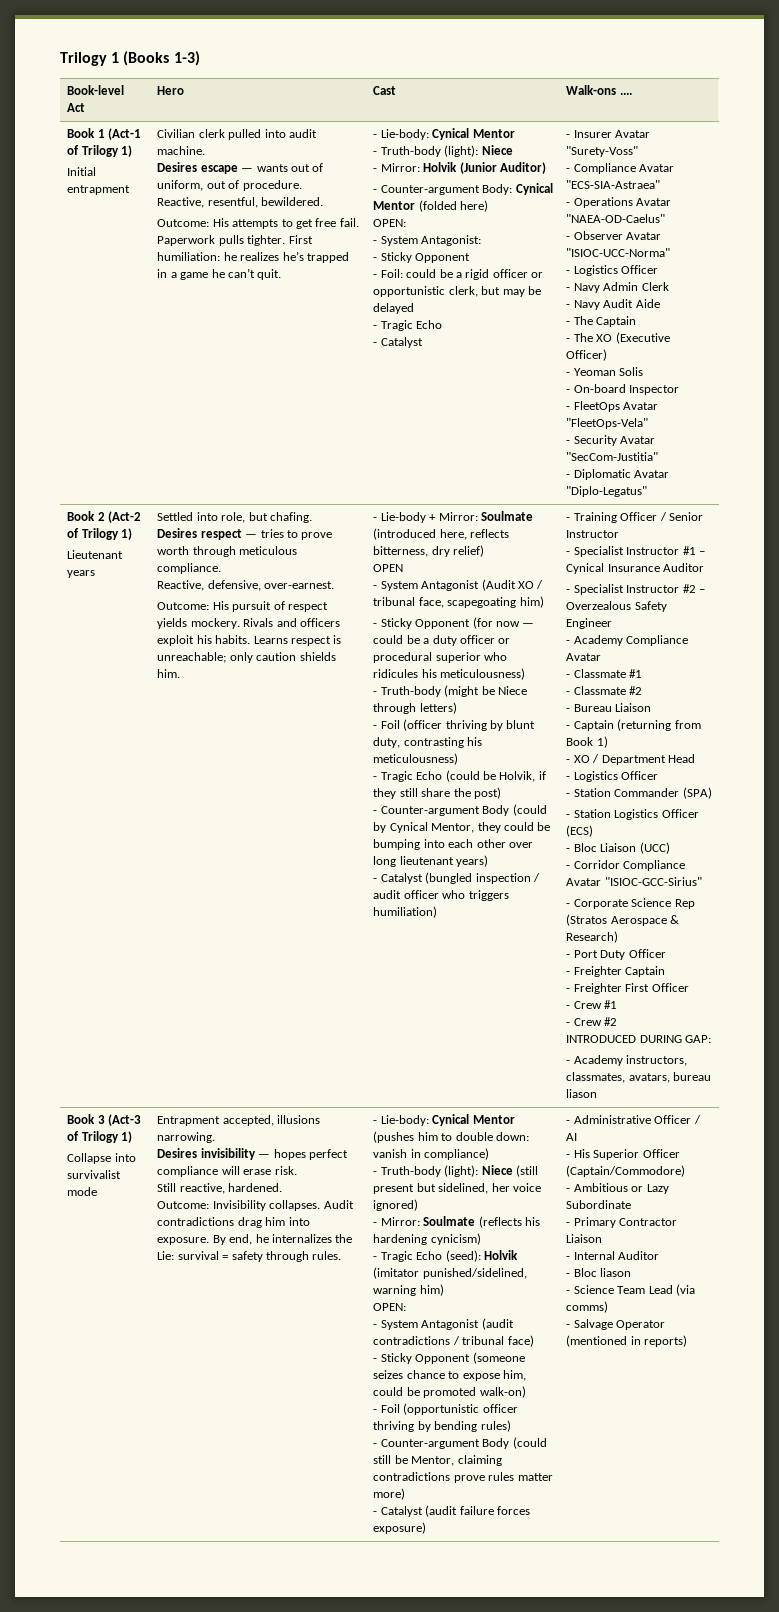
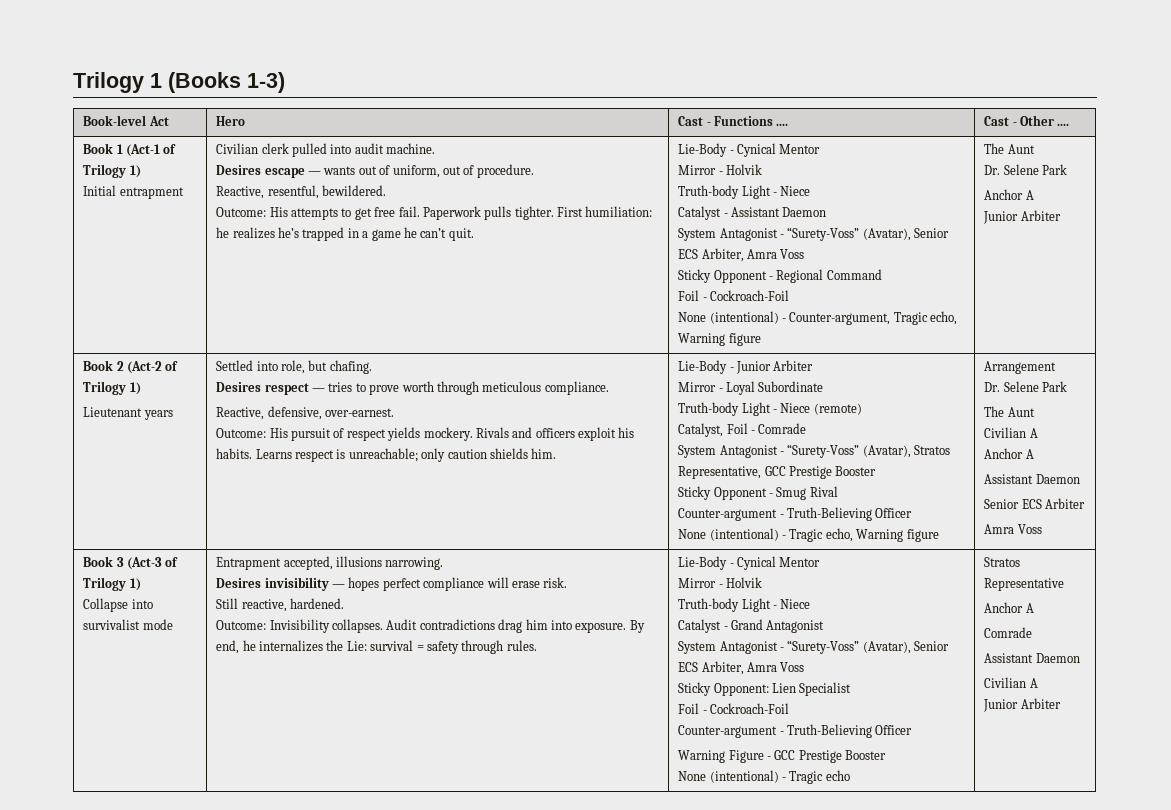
[566,85,617,95] | Walk-ons -> [706,116,789,126] [984,115,1055,126] - Functions .... | Cast - Other
[373,128,515,140] [373,145,513,157] [373,162,546,174] [373,183,553,195] [373,200,489,212] [373,219,407,227] [373,235,482,246] [373,252,471,263] [373,269,544,280] [373,286,541,297] [373,303,415,314] [373,320,443,331] [373,337,423,348] [566,130,651,138] [566,146,639,157] [566,163,675,174] [566,180,661,189] [566,197,672,208] [566,214,666,223] [566,231,662,240] [566,248,671,257] [566,265,659,276] [566,282,669,293] [566,299,660,310] [566,316,637,327] [566,332,670,344] [566,349,608,361] [566,367,644,376] [566,384,680,395] [566,401,659,412] [566,418,649,429] [566,435,656,446] [566,452,659,461] [566,469,670,480] [566,486,648,497] - Lie-body: Cynical Mentor // - Truth-body (light): Niece // - Mirror: Holvik (Junior Auditor) // - Counter-argument Body: Cynical Mentor (folded here) // OPEN: // - System Antagonist: // - Sticky Opponent // - Foil: could be a rigid officer or opportunistic clerk, but may be delayed // - Tragic Echo // - Catalyst | - Insurer Avatar "Surety-Voss" // - Compliance Avatar "ECS-SIA-Astraea" // - Operations Avatar "NAEA-OD-Caelus" // - Observer Avatar "ISIOC-UCC-Norma" // - Logistics Officer // - Navy Admin Clerk // - Navy Audit Aide // - The Captain // - The XO (Executive Officer) // - Yeoman Solis // - On-board Inspector // - FleetOps Avatar "FleetOps-Vela" // - Security Avatar "SecCom-Justitia" // - Diplomatic Avatar "Diplo-Legatus" -> [678,143,821,157] [678,164,763,175] [678,185,811,199] [678,206,827,220] [678,227,950,241] [678,248,805,262] [678,269,882,283] [678,290,790,301] [678,311,958,325] [678,333,761,346] [984,143,1035,154] [984,164,1068,175] [984,189,1034,200] [983,210,1061,224] Lie-Body - Cynical Mentor // Mirror - Holvik // Truth-body Light - Niece // Catalyst - Assistant Daemon // System Antagonist - “Surety-Voss” (Avatar), Senior ECS Arbiter, Amra Voss // Sticky Opponent - Regional Command // Foil - Cockroach-Foil // None (intentional) - Counter-argument, Tragic echo, Warning figure | The Aunt // Dr. Selene Park // Anchor A // Junior Arbiter
[373,511,533,523] [373,528,510,540] [373,545,485,557] [373,564,404,572] [373,579,544,591] [373,596,544,608] [373,617,535,629] [373,635,511,646] [373,652,508,663] [373,668,526,680] [373,685,527,697] [373,702,457,714] [373,719,536,731] [373,737,483,748] [373,753,459,765] [373,770,546,782] [373,787,501,799] [373,804,547,816] [373,822,551,833] [373,839,533,850] [373,855,489,867] [373,872,540,884] [373,890,509,901] [373,906,438,918] [566,512,703,523] [566,530,620,538] [566,546,705,557] [566,563,705,574] [566,584,705,595] [566,601,667,612] [566,618,613,629] [566,635,689,646] [566,653,602,661] [566,669,643,678] [566,686,643,695] [566,703,652,712] [566,719,701,731] [566,736,608,748] [566,754,695,765] [566,771,659,782] [566,787,712,799] [566,809,699,820] [566,825,594,837] [566,842,670,854] [566,860,686,871] [566,877,702,886] [566,898,695,909] [566,914,680,926] [566,931,619,943] [566,949,666,960] [566,966,666,977] [566,983,689,994] [566,1000,618,1009] [566,1017,618,1026] [566,1035,712,1043] [566,1055,688,1066] [566,1072,712,1083] [566,1089,598,1098] - Lie-body + Mirror: Soulmate (introduced here, reflects bitterness, dry relief) // OPEN // - System Antagonist (Audit XO / tribunal face, scapegoating him) // - Sticky Opponent (for now — could be a duty officer or procedural superior who ridicules his meticulousness) // - Truth-body (might be Niece through letters) // - Foil (officer thriving by blunt duty, contrasting his meticulousness) // - Tragic Echo (could be Holvik, if they still share the post) // - Counter-argument Body (could by Cynical Mentor, they could be bumping into each other over long lieutenant years) // - Catalyst (bungled inspection / audit officer who triggers humiliation) | - Training Officer / Senior Instructor // - Specialist Instructor #1 – Cynical Insurance Auditor // - Specialist Instructor #2 – Overzealous Safety Engineer // - Academy Compliance Avatar // - Classmate #1 // - Classmate #2 // - Bureau Liaison // - Captain (returning from Book 1) // - XO / Department Head // - Logistics Officer // - Station Commander (SPA) // - Station Logistics Officer (ECS) // - Bloc Liaison (UCC) // - Corridor Compliance Avatar "ISIOC-GCC-Sirius" // - Corporate Science Rep (Stratos Aerospace & Research) // - Port Duty Officer // - Freighter Captain // - Freighter First Officer // - Crew #1 // - Crew #2 // INTRODUCED DURING GAP: // - Academy instructors, classmates, avatars, bureau liason -> [678,360,814,374] [678,381,824,395] [678,402,862,416] [678,423,807,437] [678,444,951,458] [678,466,877,479] [678,486,838,500] [678,507,913,521] [678,528,939,542] [984,361,1057,374] [984,381,1068,392] [984,406,1035,417] [984,427,1038,438] [984,448,1034,459] [984,474,1080,484] [984,498,1086,509] [984,524,1042,534] Lie-Body - Junior Arbiter // Mirror - Loyal Subordinate // Truth-body Light - Niece (remote) // Catalyst, Foil - Comrade // System Antagonist - “Surety-Voss” (Avatar), Stratos Representative, GCC Prestige Booster // Sticky Opponent - Smug Rival // Counter-argument - Truth-Believing Officer // None (intentional) - Tragic echo, Warning figure | Arrangement // Dr. Selene Park // The Aunt // Civilian A // Anchor A // Assistant Daemon // Senior ECS Arbiter // Amra Voss
[373,1114,515,1126] [373,1131,529,1143] [373,1148,490,1160] [373,1165,538,1177] [373,1183,541,1194] [373,1199,419,1211] [373,1216,540,1228] [373,1233,481,1245] [373,1250,518,1262] [373,1267,527,1279] [373,1284,444,1296] [373,1303,407,1311] [373,1318,514,1330] [373,1335,534,1347] [373,1352,525,1364] [373,1370,526,1381] [373,1386,526,1398] [373,1403,518,1415] [373,1420,511,1432] [373,1437,547,1449] [373,1455,502,1466] [373,1472,553,1483] [373,1488,406,1500] [373,1505,530,1517] [373,1522,427,1534] [566,1115,701,1124] [566,1133,578,1141] [566,1149,680,1160] [566,1165,686,1177] [566,1183,669,1194] [566,1200,632,1209] [566,1217,678,1228] [566,1234,603,1243] [566,1251,660,1260] [566,1268,632,1277] [566,1284,695,1296] [566,1301,609,1313] [566,1319,666,1330] [566,1335,688,1347] - Lie-body: Cynical Mentor (pushes him to double down: vanish in compliance) // - Truth-body (light): Niece (still present but sidelined, her voice ignored) // - Mirror: Soulmate (reflects his hardening cynicism) // - Tragic Echo (seed): Holvik (imitator punished/sidelined, warning him) // OPEN: // - System Antagonist (audit contradictions / tribunal face) // - Sticky Opponent (someone seizes chance to expose him, could be promoted walk-on) // - Foil (opportunistic officer thriving by bending rules) // - Counter-argument Body (could still be Mentor, claiming contradictions prove rules matter more) // - Catalyst (audit failure forces exposure) | - Administrative Officer / AI // - His Superior Officer (Captain/Commodore) // - Ambitious or Lazy Subordinate // - Primary Contractor Liaison // - Internal Auditor // - Bloc liason // - Science Team Lead (via comms) // - Salvage Operator (mentioned in reports) -> [678,556,821,570] [678,577,763,588] [678,598,811,612] [678,619,825,633] [678,640,950,654] [678,661,805,675] [678,682,852,696] [678,703,790,714] [678,724,913,738] [678,750,887,763] [678,770,850,784] [984,557,1021,567] [984,578,1065,591] [984,602,1034,613] [984,627,1033,638] [984,653,1080,663] [984,677,1038,688] [983,698,1061,712] Lie-Body - Cynical Mentor // Mirror - Holvik // Truth-body Light - Niece // Catalyst - Grand Antagonist // System Antagonist - “Surety-Voss” (Avatar), Senior ECS Arbiter, Amra Voss // Sticky Opponent: Lien Specialist // Foil - Cockroach-Foil // Counter-argument - Truth-Believing Officer // Warning Figure - GCC Prestige Booster // None (intentional) - Tragic echo | Stratos Representative // Anchor A // Comrade // Assistant Daemon // Civilian A // Junior Arbiter

